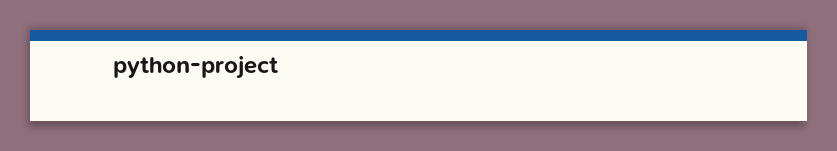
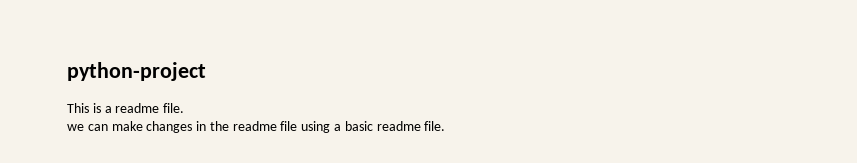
(278, 67) none -> [67,103,185,113] [67,121,446,133] // This is a readme file. // we can make changes in the readme file using a basic readme file.

